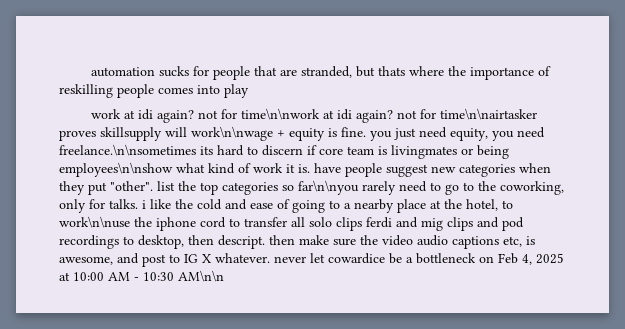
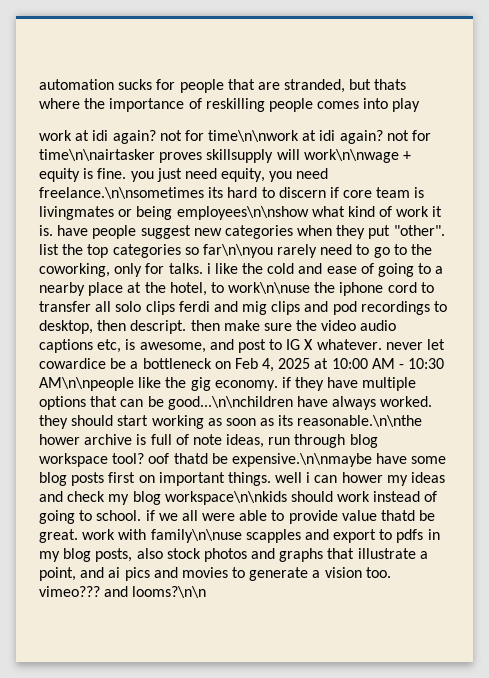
[178,270,224,282] AM\n\n -> [39,377,417,391] [39,396,433,410] [39,415,423,429] [39,434,378,448] [39,453,447,467] [39,472,446,486] [39,491,438,505] [39,510,436,524] [39,529,440,543] [39,548,428,562] [39,567,391,581] [39,586,207,598] AM\n\npeople like the gig economy. if they have multiple options that can be good...\n\nchildren have always worked. they should start working as soon as its reasonable.\n\nthe hower archive is full of note ideas, run through blog workspace tool? oof thatd be expensive.\n\nmaybe have some blog posts first on important things. well i can hower my ideas and check my blog workspace\n\nkids should work instead of going to school. if we all were able to provide value thatd be great. work with family\n\nuse scapples and export to pdfs in my blog posts, also stock photos and graphs that illustrate a point, and ai pics and movies to generate a vision too. vimeo??? and looms?\n\n

